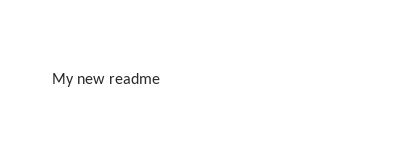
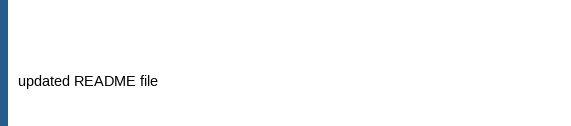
[52,73,160,87] My new readme -> [18,75,158,89] updated README file

